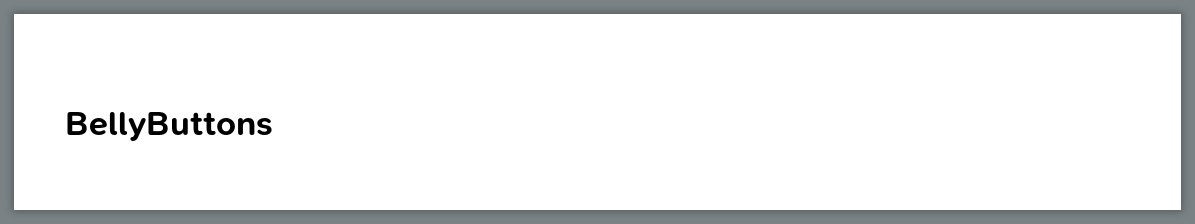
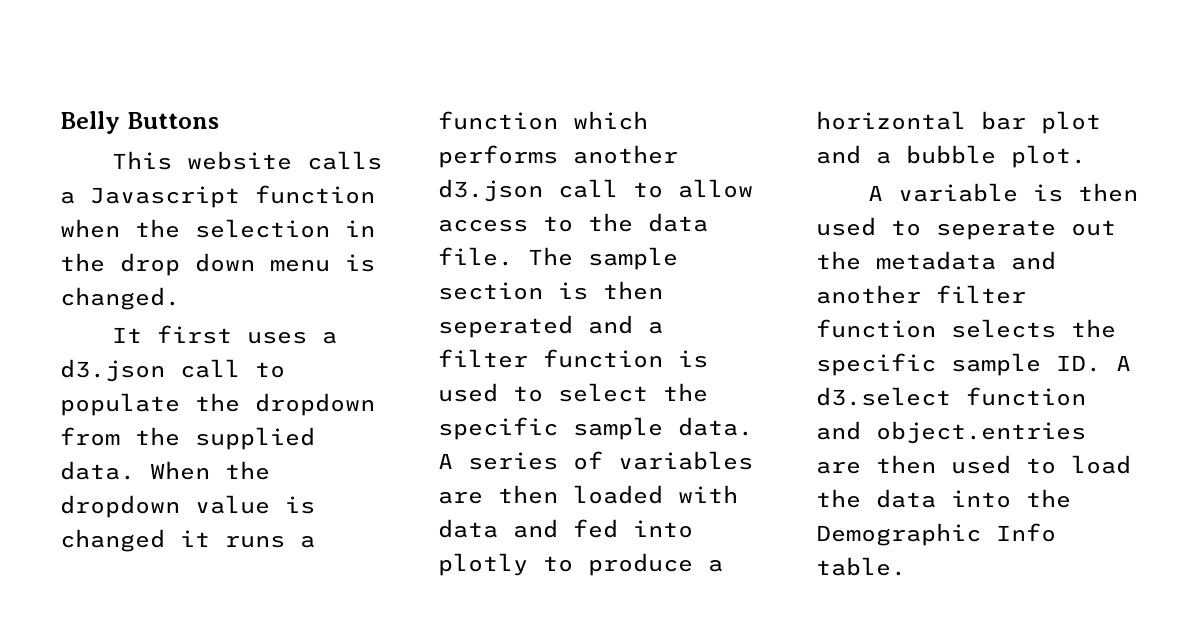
[65,112,273,141] BellyButtons -> [60,111,219,134] [112,151,383,170] [60,185,375,208] [60,219,375,238] [60,253,375,276] [60,287,180,310] [112,325,338,344] [60,359,285,382] [60,393,375,416] [60,427,315,450] [60,461,270,480] [60,495,315,518] [60,529,315,552] [438,111,648,130] [438,145,678,168] [438,179,753,202] [438,213,708,232] [438,247,678,270] [438,281,663,300] [438,315,663,338] [438,349,708,368] [438,383,708,402] [438,417,753,440] [438,451,753,470] [438,485,738,504] [438,519,693,538] [438,553,723,576] [816,111,1101,134] [816,145,1086,168] [868,183,1139,202] [816,217,1116,240] [816,251,1056,270] [816,285,1026,304] [816,319,1116,338] [816,353,1131,376] [816,387,1086,406] [816,421,1086,444] [816,455,1131,474] [816,489,1071,508] [816,523,1056,546] [816,557,906,576] Belly Buttons // This website calls a Javascript function when the selection in the drop down menu is changed. // It first uses a d3.json call to populate the dropdown from the supplied data. When the dropdown value is changed it runs a function which performs another d3.json call to allow access to the data file. The sample section is then seperated and a filter function is used to select the specific sample data. A series of variables are then loaded with data and fed into plotly to produce a horizontal bar plot and a bubble plot. // A variable is then used to seperate out the metadata and another filter function selects the specific sample ID. A d3.select function and object.entries are then used to load the data into the Demographic Info table.

